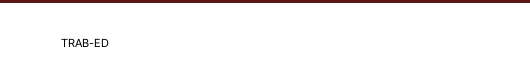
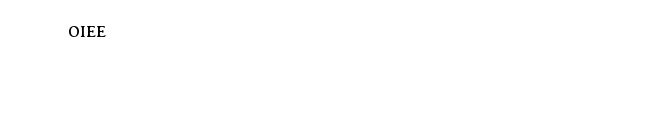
[61,38,109,47] TRAB-ED -> [68,26,106,37] OIEE

